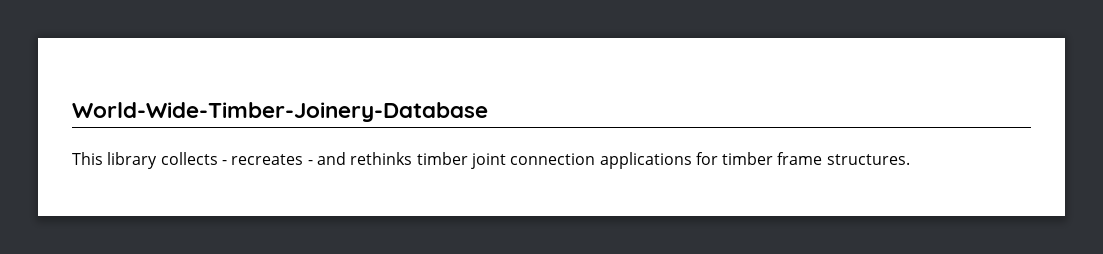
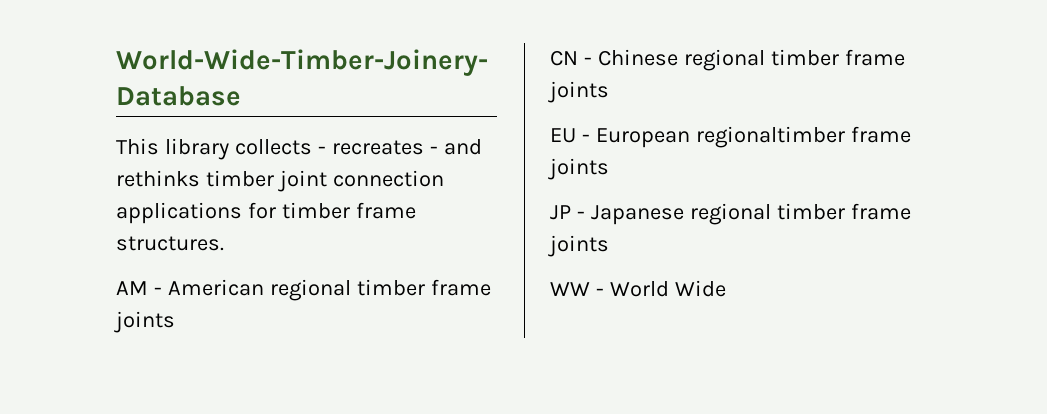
(910, 159) none -> [116,279,491,301] [114,311,175,333] [550,49,905,71] [548,81,609,103] [550,126,911,148] [548,158,609,180] [550,203,911,225] [548,235,609,257] [550,280,726,297] // AM - American regional timber frame joints // CN - Chinese regional timber frame joints // EU - European regionaltimber frame joints // JP - Japanese regional timber frame joints // WW - World Wide

